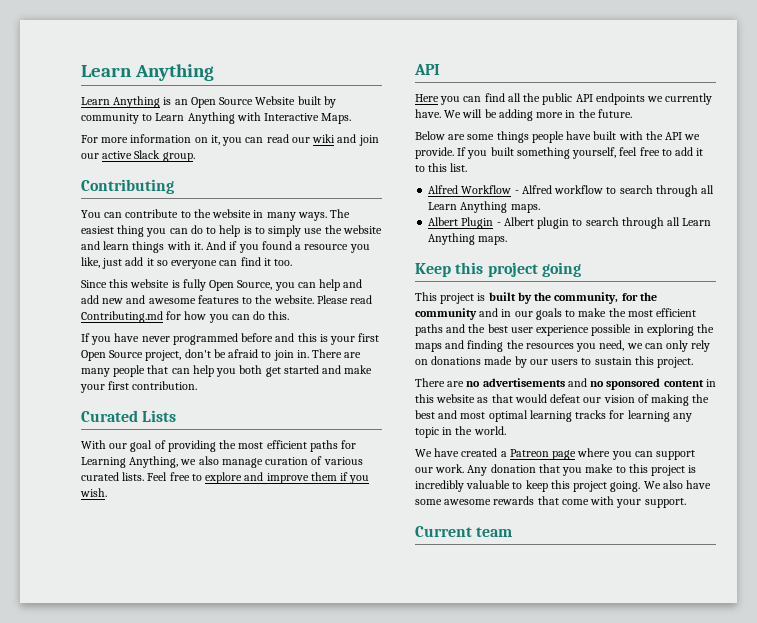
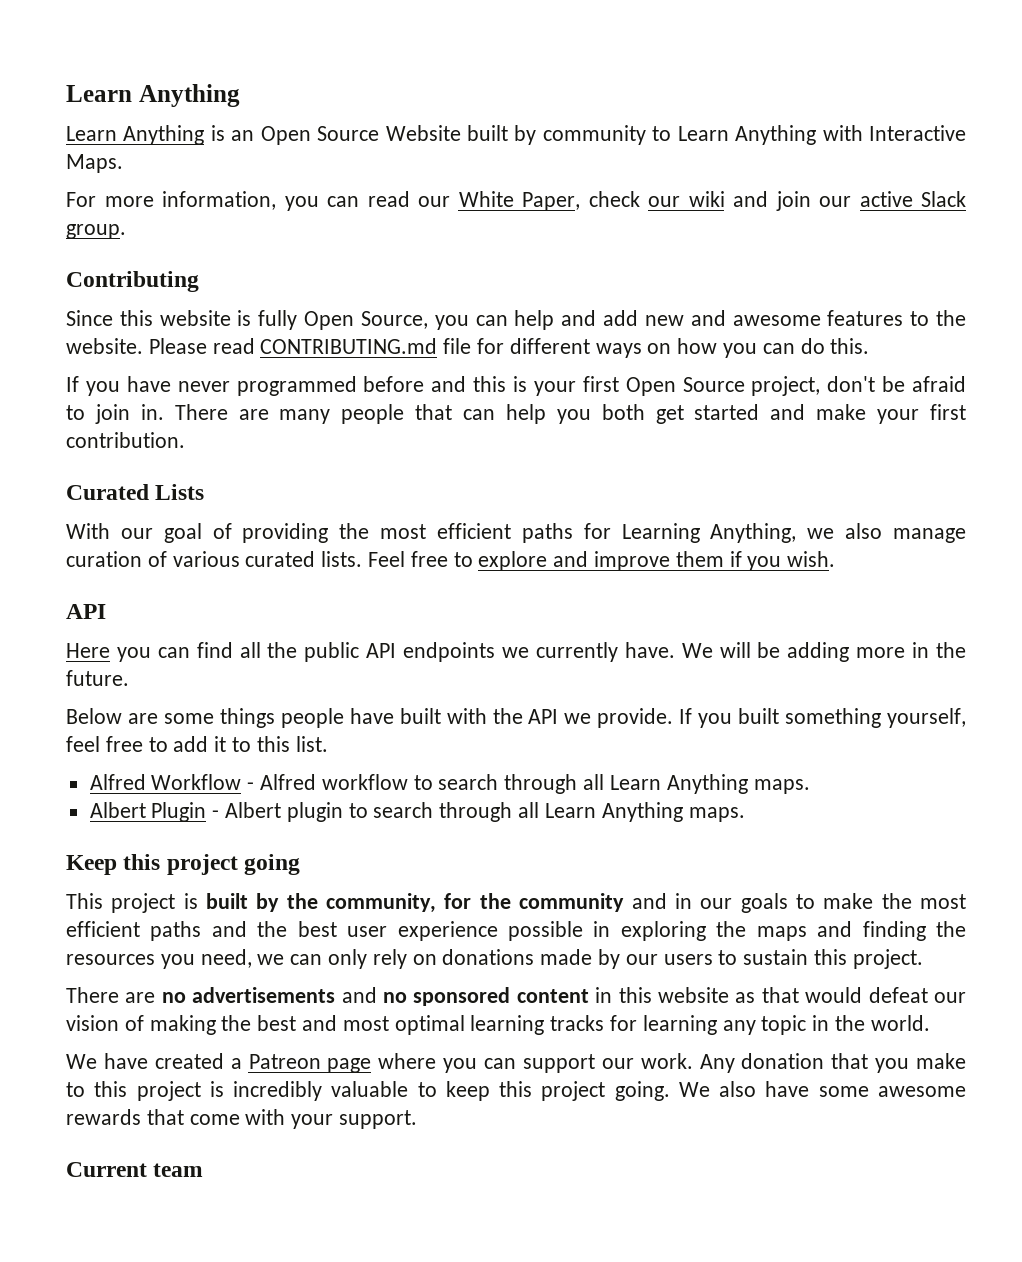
[130,134,220,145] information on it, -> [162,191,276,210] information,
(310, 140) none -> [458,191,680,211] White Paper, check our
[81,209,351,221] [81,225,382,237] [81,241,370,253] [81,257,293,269] // You can contribute to the website in many ways. The easiest thing you can do to help is to simply use the website and learn things with it. And if you found a resource you like, just add it so everyone can find it too. -> (199, 281) none
[81,311,182,323] Contributing.md for -> [260,338,672,358] CONTRIBUTING.md file for different ways on

